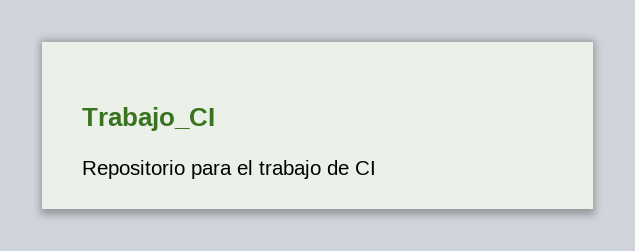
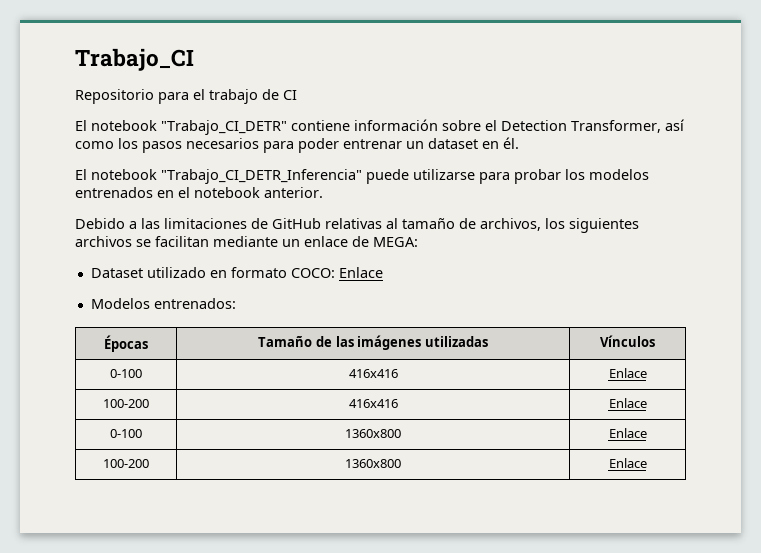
(376, 168) none -> [75,119,684,135] [75,137,519,153] [75,169,649,184] [75,187,323,198] [75,218,639,233] [75,236,418,247] [90,267,383,278] [90,298,236,309] [104,335,148,352] [258,335,488,350] [600,335,655,347] [110,369,142,378] [348,369,398,378] [608,368,647,378] [103,399,149,408] [348,399,398,408] [608,398,647,408] [110,429,142,438] [345,429,401,438] [608,428,647,438] [103,459,149,468] [345,459,401,468] [608,458,647,468] // El notebook "Trabajo_CI_DETR" contiene información sobre el Detection Transformer, así como los pasos necesarios para poder entrenar un dataset en él. // El notebook "Trabajo_CI_DETR_Inferencia" puede utilizarse para probar los modelos entrenados en el notebook anterior. // Debido a las limitaciones de GitHub relativas al tamaño de archivos, los siguientes archivos se facilitan mediante un enlace de MEGA: // Dataset utilizado en formato COCO: Enlace // Modelos entrenados: // Épocas | Tamaño de las imágenes utilizadas | Vínculos // 0-100 | 416x416 | Enlace // 100-200 | 416x416 | Enlace // 0-100 | 1360x800 | Enlace // 100-200 | 1360x800 | Enlace

